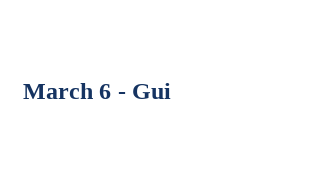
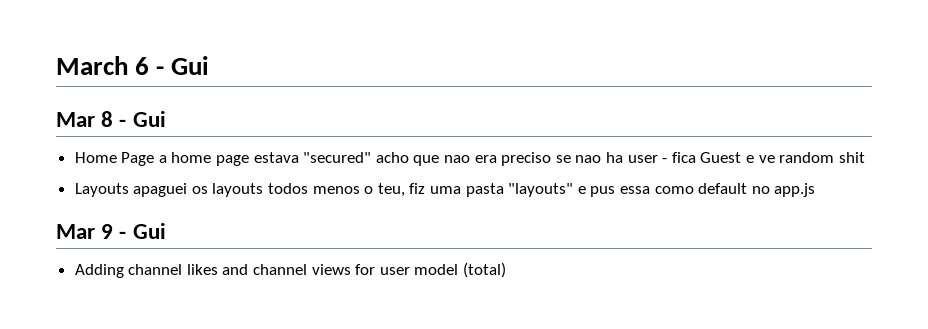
(172, 91) none -> [56,111,166,127] [74,152,865,166] [74,183,816,197] [56,223,166,239] [74,262,507,278] // Mar 8 - Gui // Home Page a home page estava "secured" acho que nao era preciso se nao ha user - fica Guest e ve random shit // Layouts apaguei os layouts todos menos o teu, fiz uma pasta "layouts" e pus essa como default no app.js // Mar 9 - Gui // Adding channel likes and channel views for user model (total)

